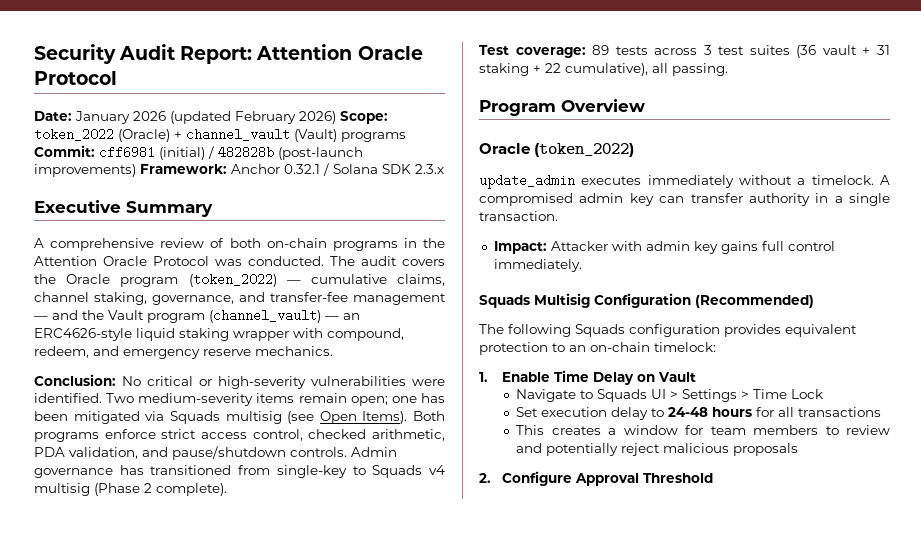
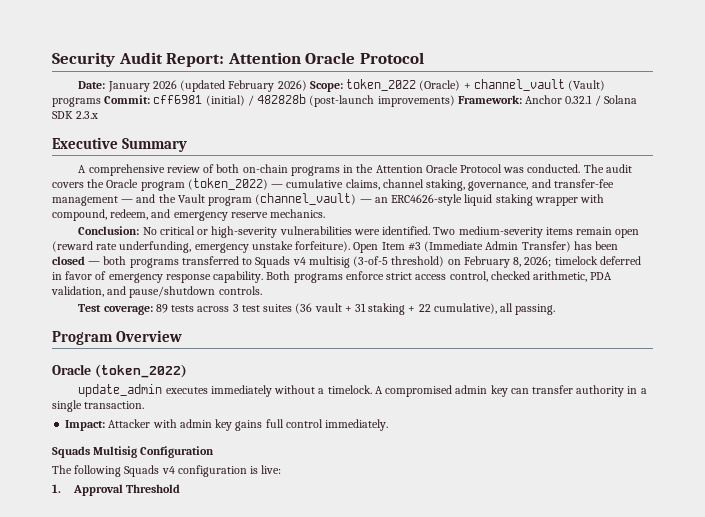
[350,393,446,406] [34,411,408,424] open; one has been mitigated via Squads multisig (see Open Items). -> [615,229,640,238] [52,241,619,253] [52,256,641,268] [52,271,264,283] open (reward rate underfunding, emergency unstake forfeiture). Open Item #3 (Immediate Admin Transfer) has been closed — both programs transferred to Squads v4 multisig (3-of-5 threshold) on February 8, 2026; timelock deferred in favor of emergency response capability.
[351,447,397,457] [34,465,446,478] [34,483,227,496] Admin governance has transitioned from single-key to Squads v4 multisig (Phase 2 complete). -> (262, 290) none
[695,295,814,308] (Recommended) -> (215, 452) none
[629,324,857,337] [479,342,716,355] [479,370,696,385] [516,389,824,402] [516,407,882,420] [516,425,890,435] [516,443,799,456] [479,471,572,486] configuration provides equivalent protection to an on-chain timelock: // 1. Enable Time Delay on Vault // Navigate to Squads UI > Settings > Time Lock // Set execution delay to 24-48 hours for all transactions // This creates a window for team members to review and potentially reject malicious proposals // 2. Configure -> [161,465,282,477] [52,484,61,493] v4 configuration is live: // 1.

